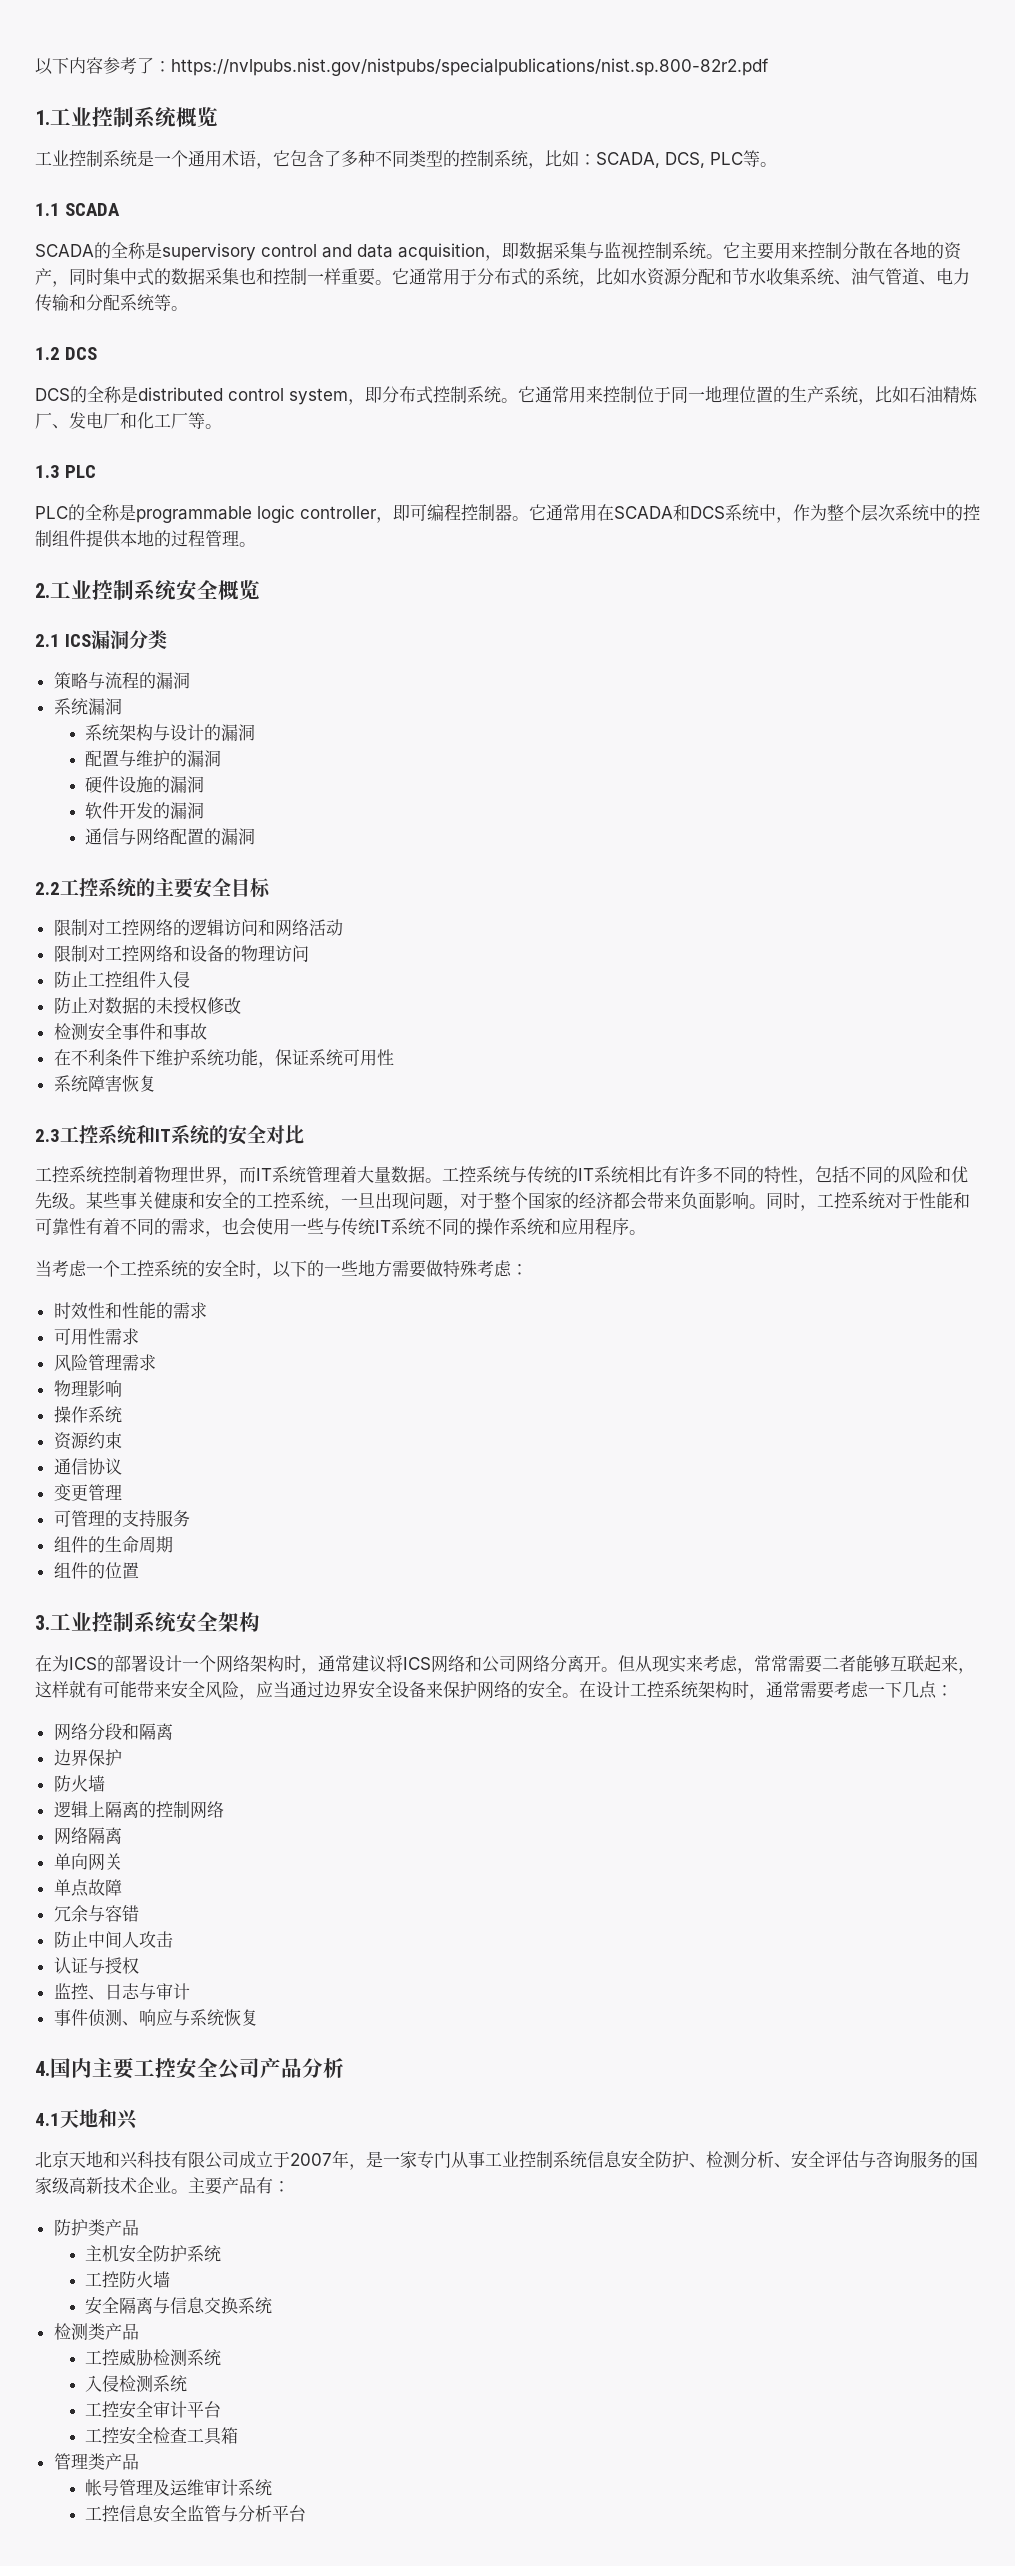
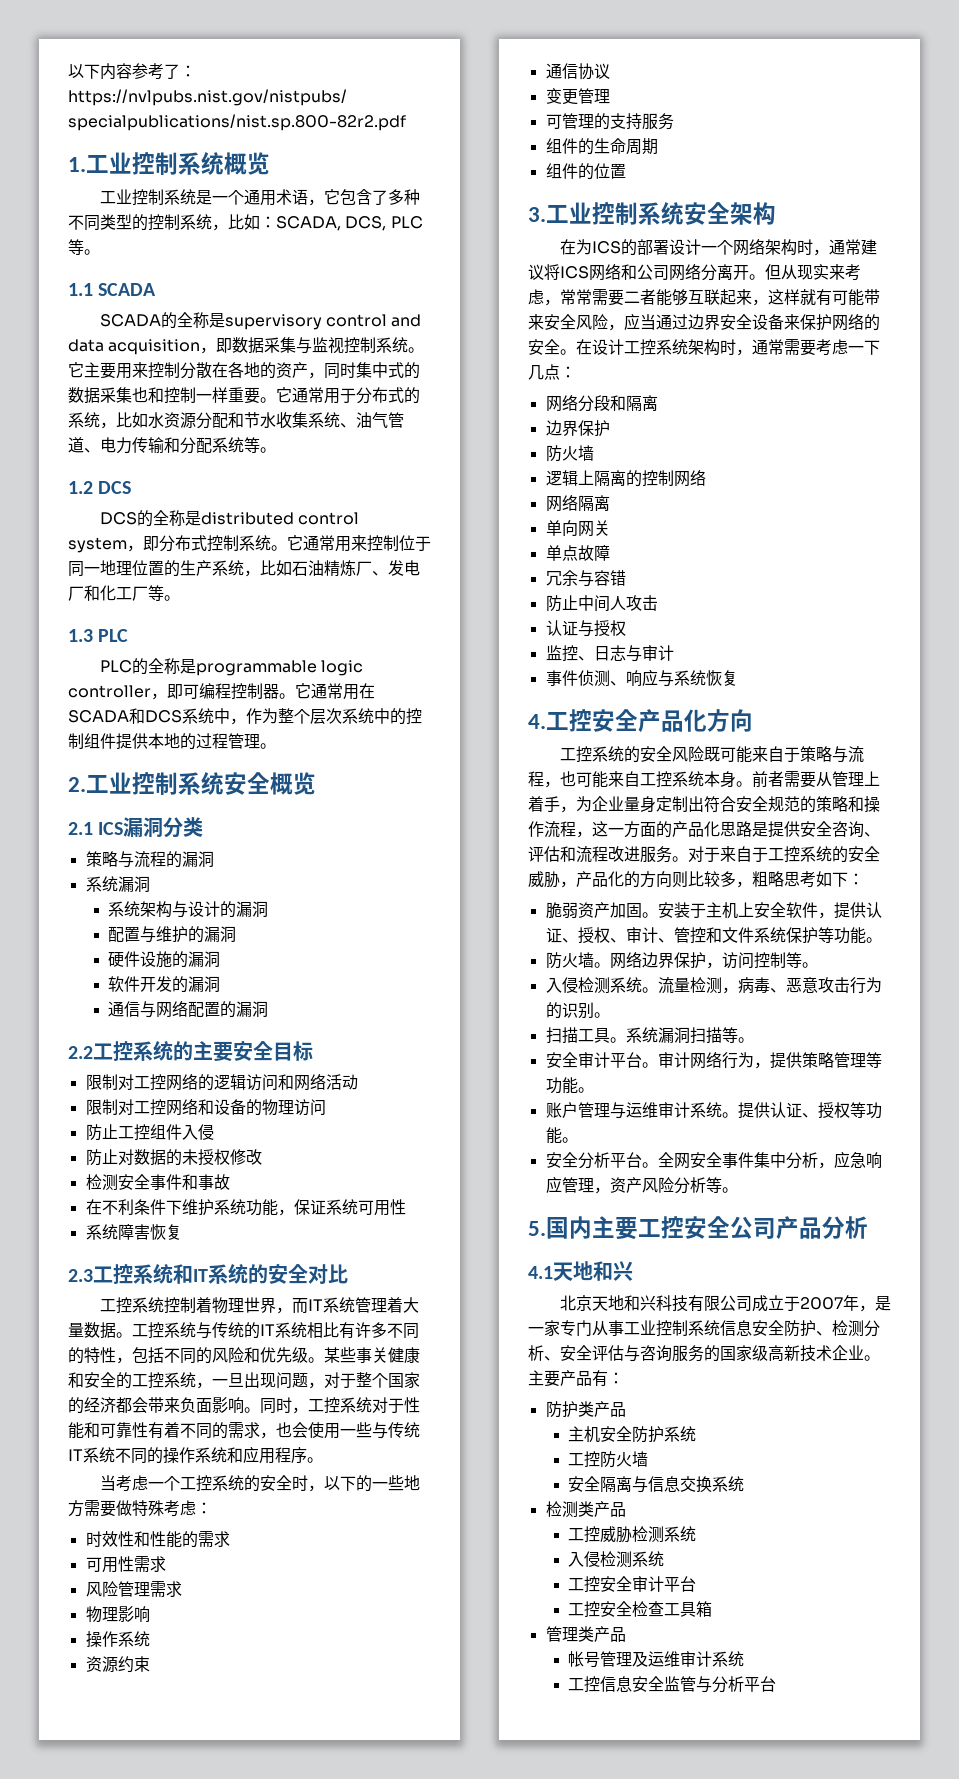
(50, 2068) none -> [546,709,753,733] [559,746,864,763] [528,771,880,788] [528,796,880,813] [528,821,880,838] [528,846,880,863] [528,871,864,888] [545,902,882,919] [545,927,882,944] [545,951,818,969] [545,977,882,994] [545,1002,610,1019] [545,1027,754,1044] [545,1051,882,1069] [545,1077,594,1094] [545,1102,882,1119] [545,1127,578,1144] [545,1151,882,1169] [545,1176,738,1194] [528,1221,546,1236] 工控安全产品化方向 // 工控系统的安全风险既可能来自于策略与流程，也可能来自工控系统本身。前者需要从管理上着手，为企业量身定制出符合安全规范的策略和操作流程，这一方面的产品化思路是提供安全咨询、评估和流程改进服务。对于来自于工控系统的安全威胁，产品化的方向则比较多，粗略思考如下： // 脆弱资产加固。安装于主机上安全软件，提供认证、授权、审计、管控和文件系统保护等功能。 // 防火墙。网络边界保护，访问控制等。 // 入侵检测系统。流量检测，病毒、恶意攻击行为的识别。 // 扫描工具。系统漏洞扫描等。 // 安全审计平台。审计网络行为，提供策略管理等功能。 // 账户管理与运维审计系统。提供认证、授权等功能。 // 安全分析平台。全网安全事件集中分析，应急响应管理，资产风险分析等。 // 5.

